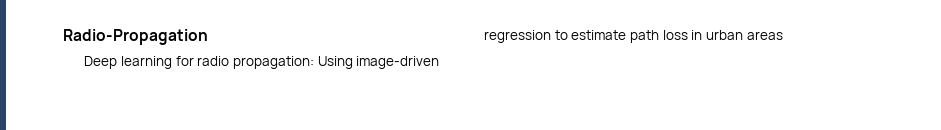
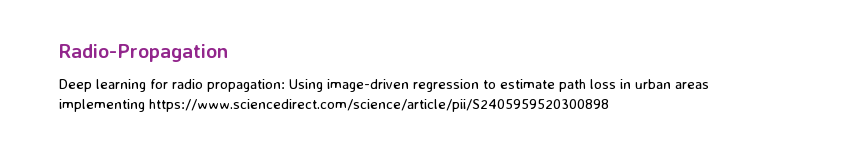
(783, 35) none -> [59,99,609,112] implementing https://www.sciencedirect.com/science/article/pii/S2405959520300898

